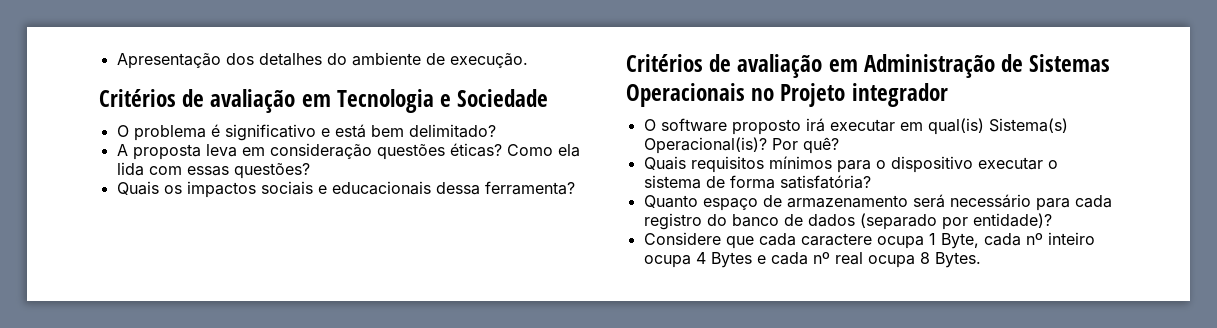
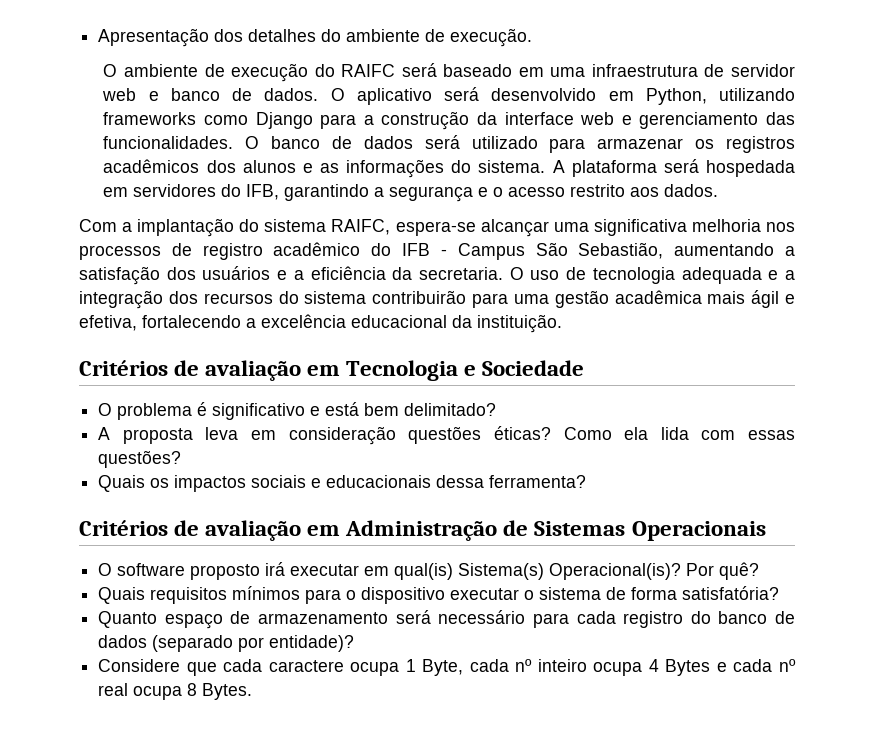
(528, 60) none -> [103,63,795,82] [102,87,795,105] [103,111,795,130] [103,135,796,153] [103,159,795,178] [103,184,719,202] [79,218,795,237] [79,242,795,260] [79,266,795,285] [79,290,796,309] [79,314,562,333] // O ambiente de execução do RAIFC será baseado em uma infraestrutura de servidor web e banco de dados. O aplicativo será desenvolvido em Python, utilizando frameworks como Django para a construção da interface web e gerenciamento das funcionalidades. O banco de dados será utilizado para armazenar os registros acadêmicos dos alunos e as informações do sistema. A plataforma será hospedada em servidores do IFB, garantindo a segurança e o acesso restrito aos dados. // Com a implantação do sistema RAIFC, espera-se alcançar uma significativa melhoria nos processos de registro acadêmico do IFB - Campus São Sebastião, aumentando a satisfação dos usuários e a eficiência da secretaria. O uso de tecnologia adequada e a integração dos recursos do sistema contribuirão para uma gestão acadêmica mais ágil e efetiva, fortalecendo a excelência educacional da instituição.
[751,83,948,107] no Projeto integrador -> (766, 531) none

